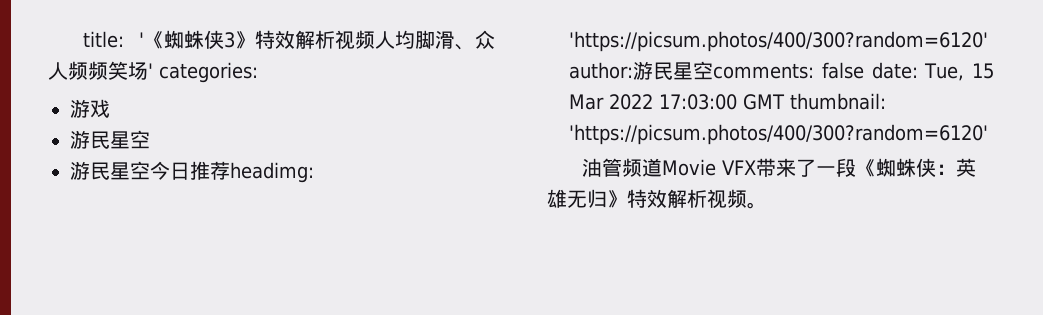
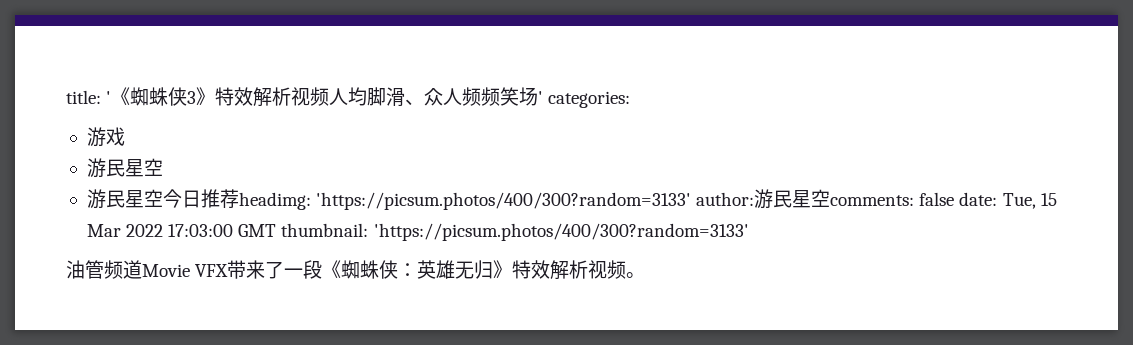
[569,31,988,52] 'https://picsum.photos/400/300?random=6120' -> [316,192,692,210] 'https://picsum.photos/400/300?random=3133'
[569,124,988,145] 'https://picsum.photos/400/300?random=6120' -> [373,223,749,241] 'https://picsum.photos/400/300?random=3133'

